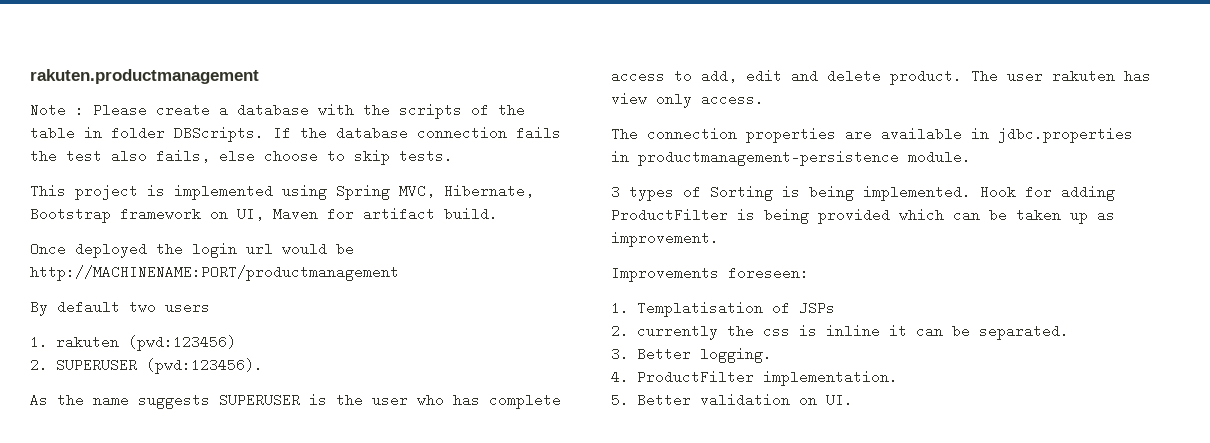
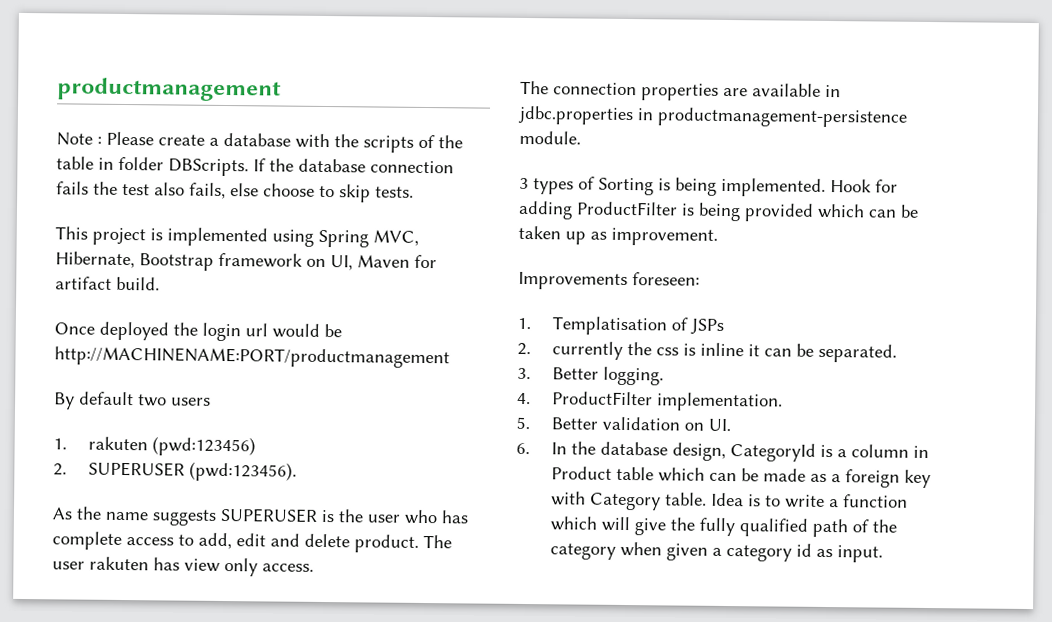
[30,69,259,84] rakuten.productmanagement -> [57,77,281,102] productmanagement
(854, 400) none -> [516,441,929,462] [550,466,931,489] [550,491,908,511] [549,516,897,538] [549,541,883,563] // 6. In the database design, CategoryId is a column in Product table which can be made as a foreign key with Category table. Idea is to write a function which will give the fully qualified path of the category when given a category id as input.

